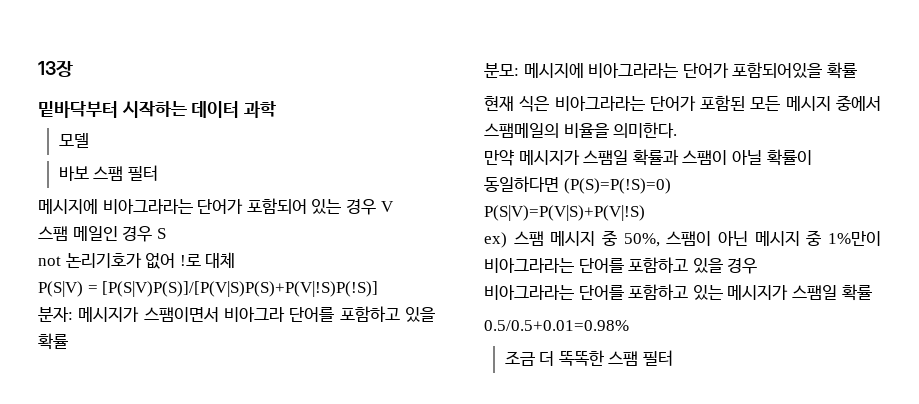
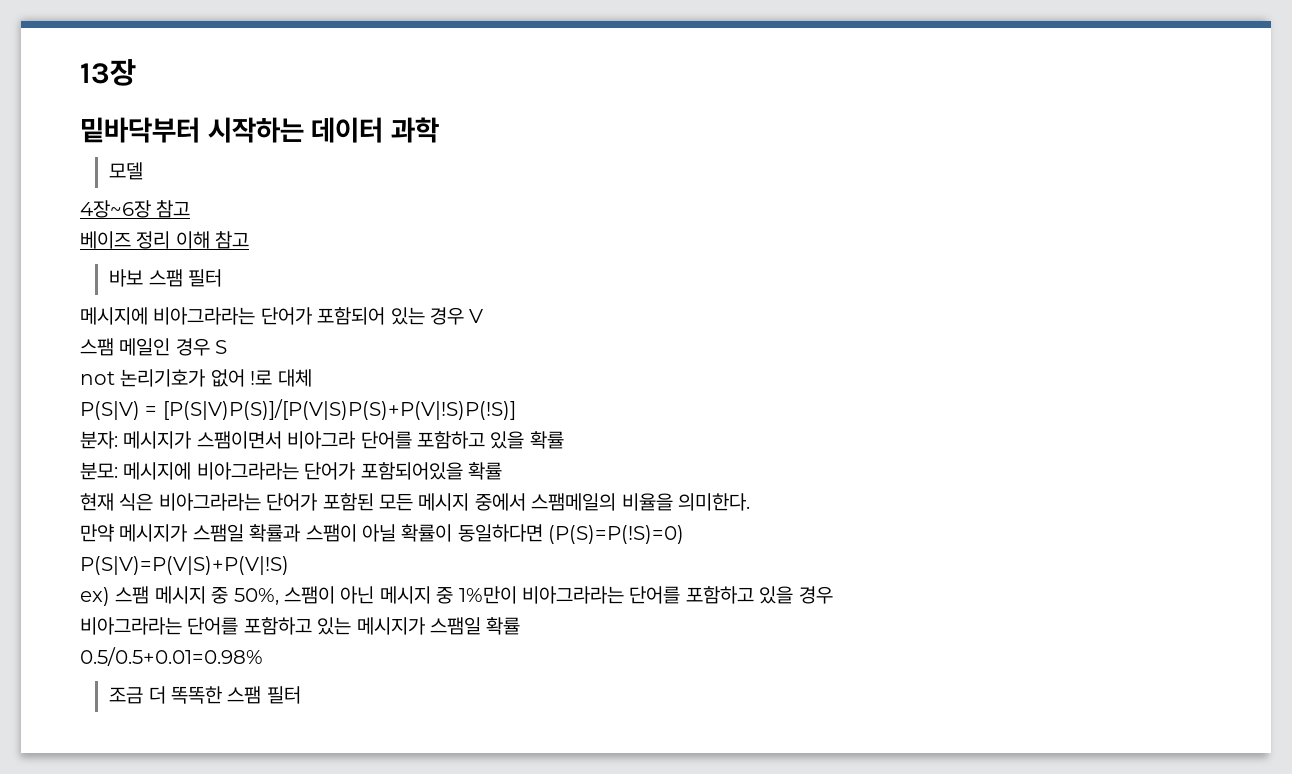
(89, 140) none -> [80,200,191,218] [80,231,250,249] // 4장~6장 참고 // 베이즈 정리 이해 참고

